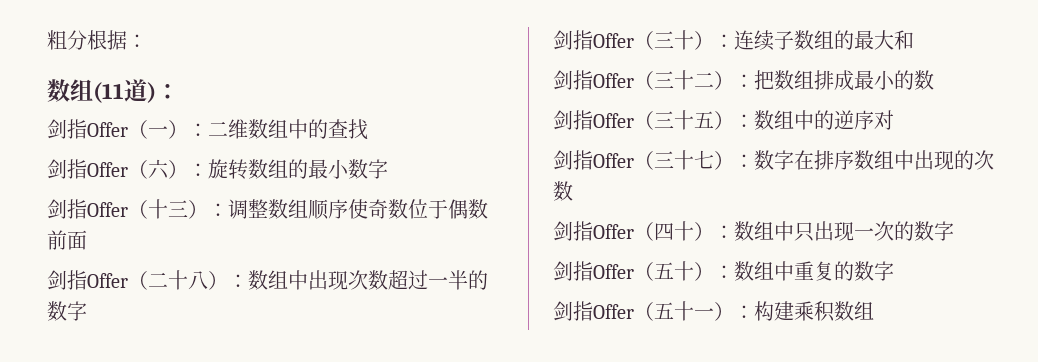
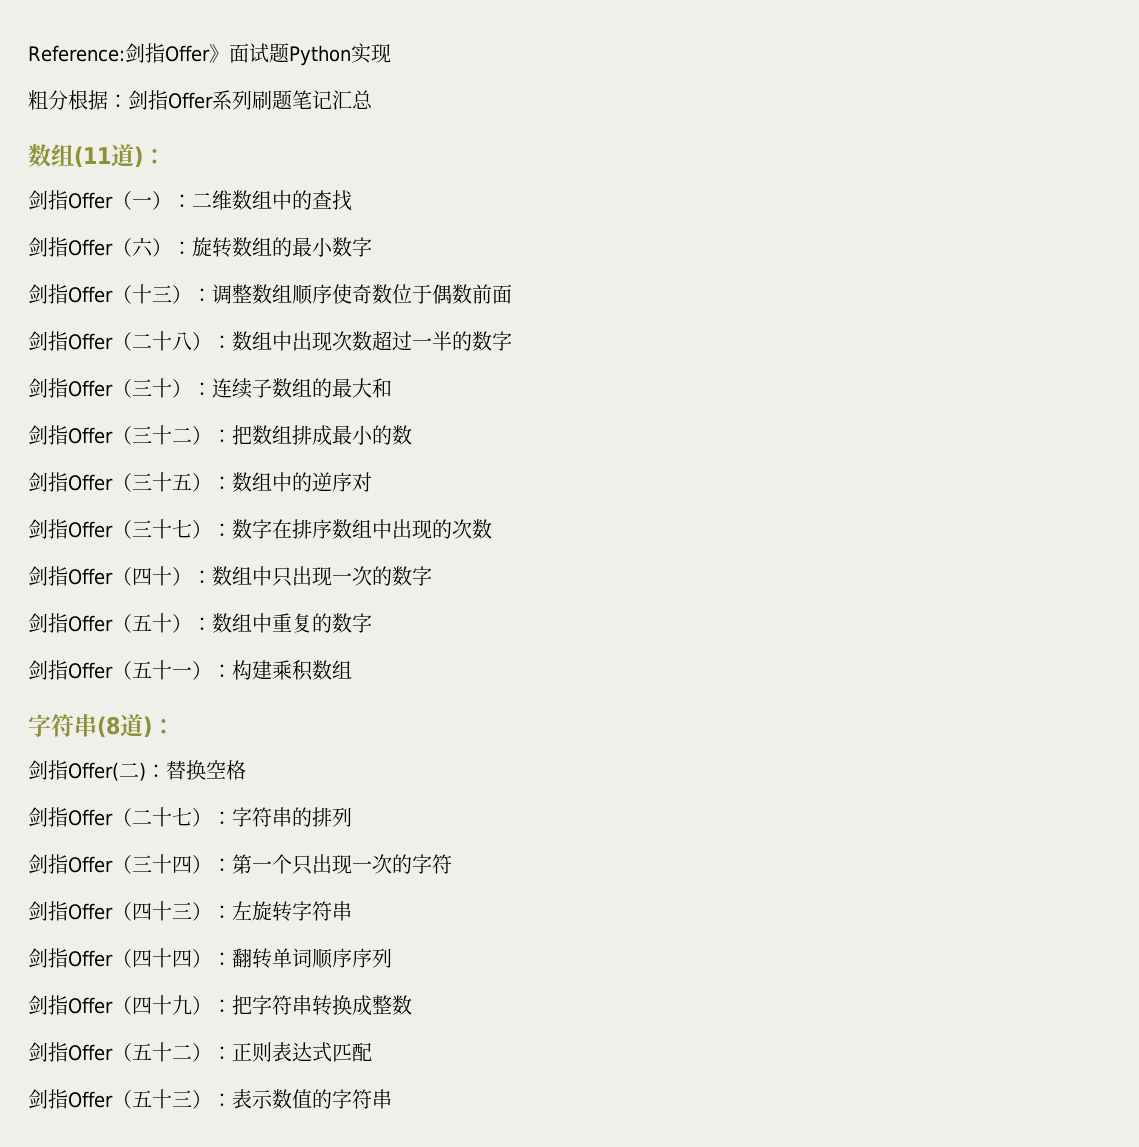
[47,30,147,50] 粗分根据： -> [28,43,391,66] [28,90,373,110] Reference:剑指Offer》面试题Python实现 // 粗分根据：剑指Offer系列刷题笔记汇总
(874, 310) none -> [28,714,175,738] [28,760,246,781] [28,807,352,827] [28,854,452,875] [28,901,352,922] [28,948,392,969] [28,995,412,1016] [28,1042,372,1062] [28,1089,392,1109] // 字符串(8道)： // 剑指Offer(二)：替换空格 // 剑指Offer（二十七）：字符串的排列 // 剑指Offer（三十四）：第一个只出现一次的字符 // 剑指Offer（四十三）：左旋转字符串 // 剑指Offer（四十四）：翻转单词顺序序列 // 剑指Offer（四十九）：把字符串转换成整数 // 剑指Offer（五十二）：正则表达式匹配 // 剑指Offer（五十三）：表示数值的字符串

